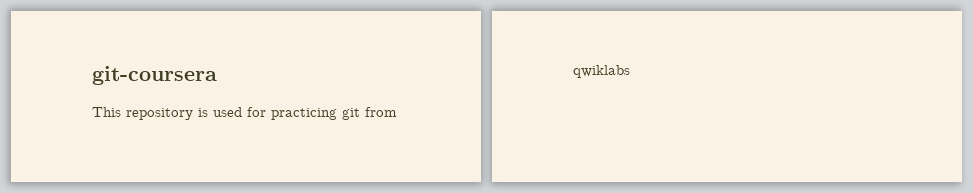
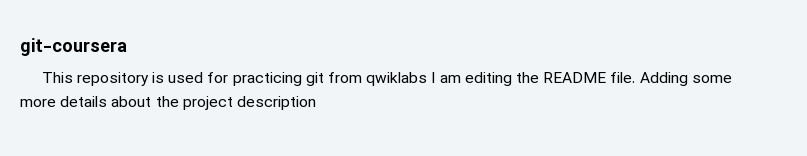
(630, 71) none -> [431,72,732,86] [20,96,316,110] I am editing the README file. Adding some more details about the project description

